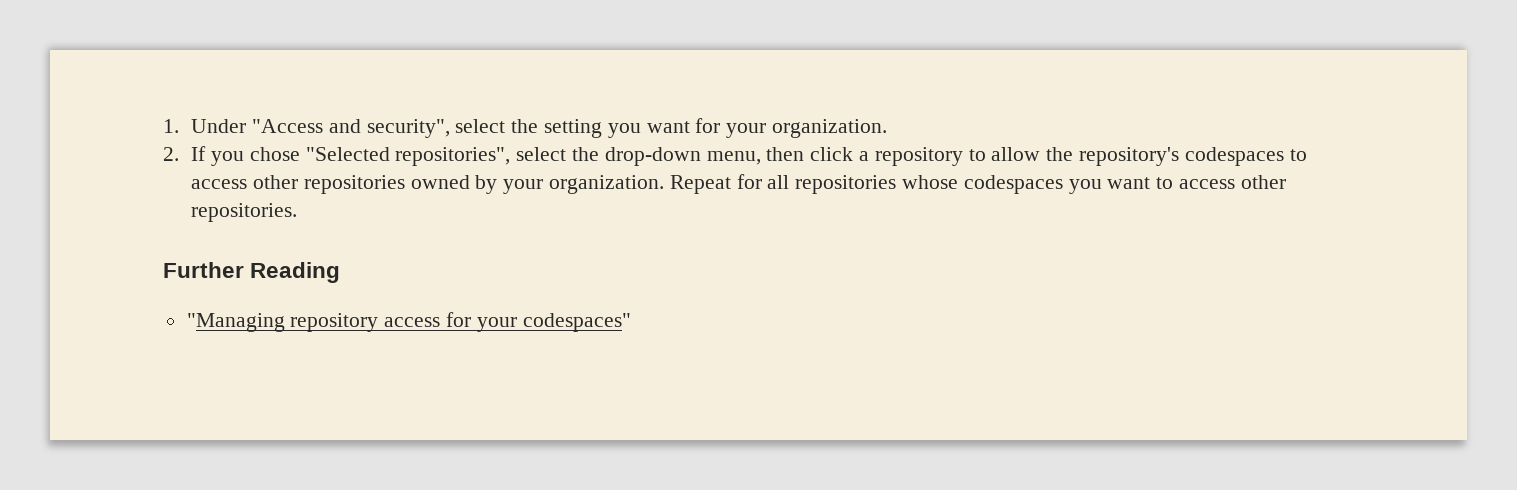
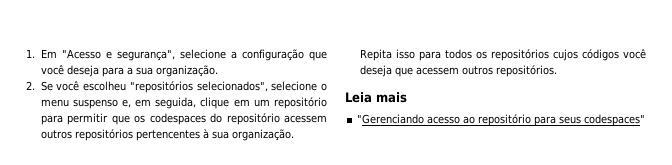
[191,118,887,138] [163,146,1307,166] [191,174,1286,194] [191,203,298,222] [163,262,341,283] [186,312,517,332] Under "Access and security", select the setting you want for your organization. // 2. If you chose "Selected repositories", select the drop-down menu, then click a repository to allow the repository's codespaces to access other repositories owned by your organization. Repeat for all repositories whose codespaces you want to access other repositories. // Further Reading // "Managing repository access for your -> [40,49,327,61] [40,65,218,77] [26,81,327,93] [40,97,327,109] [40,113,327,125] [40,129,294,141] [359,49,646,61] [359,65,557,77] [345,92,407,103] [357,114,582,126] Em "Acesso e segurança", selecione a configuração que você deseja para a sua organização. // 2. Se você escolheu "repositórios selecionados", selecione o menu suspenso e, em seguida, clique em um repositório para permitir que os codespaces do repositório acessem outros repositórios pertencentes à sua organização. Repita isso para todos os repositórios cujos códigos você deseja que acessem outros repositórios. // Leia mais // "Gerenciando acesso ao repositório para seus

